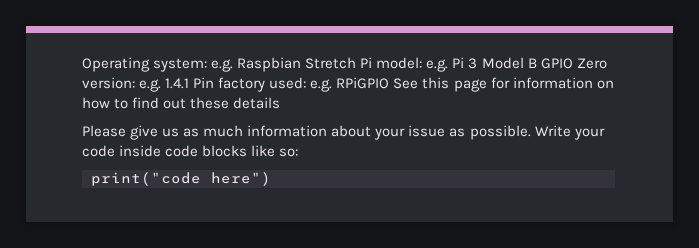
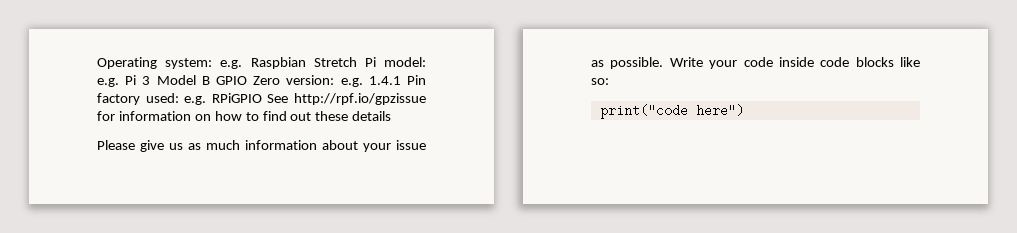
[422,77,487,92] this page -> [294,93,426,105] http://rpf.io/gpzissue

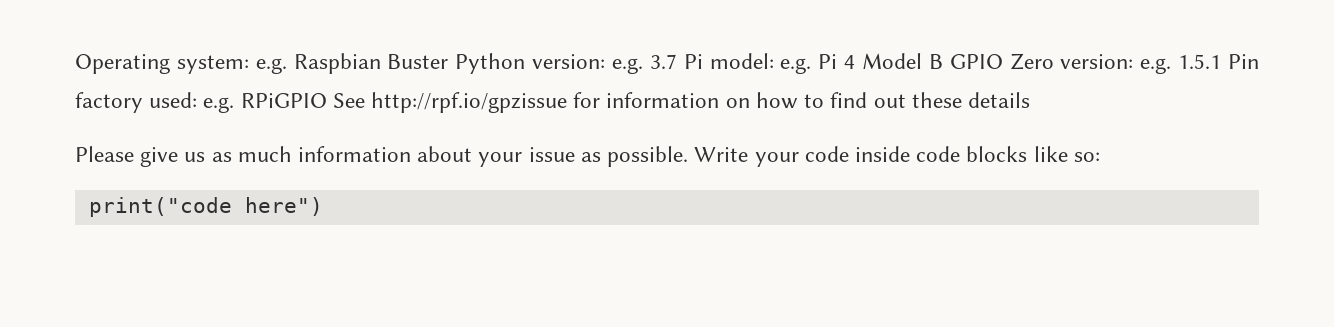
[313,57,357,67] Stretch -> [387,53,677,74] Buster Python version: e.g. 3.7
[142,76,151,85] 3 -> [844,55,856,69] 4
[368,76,401,85] 1.4.1 -> [1178,54,1222,69] 1.5.1

